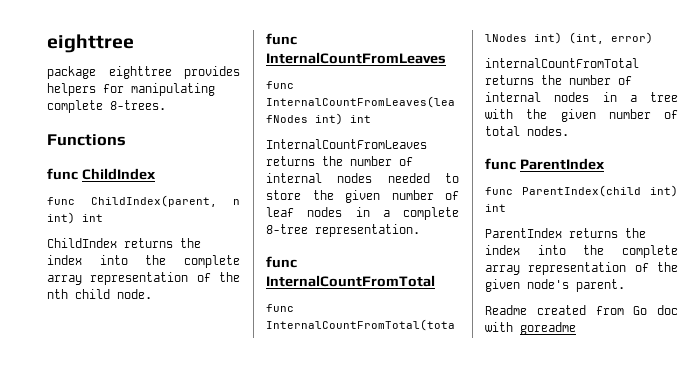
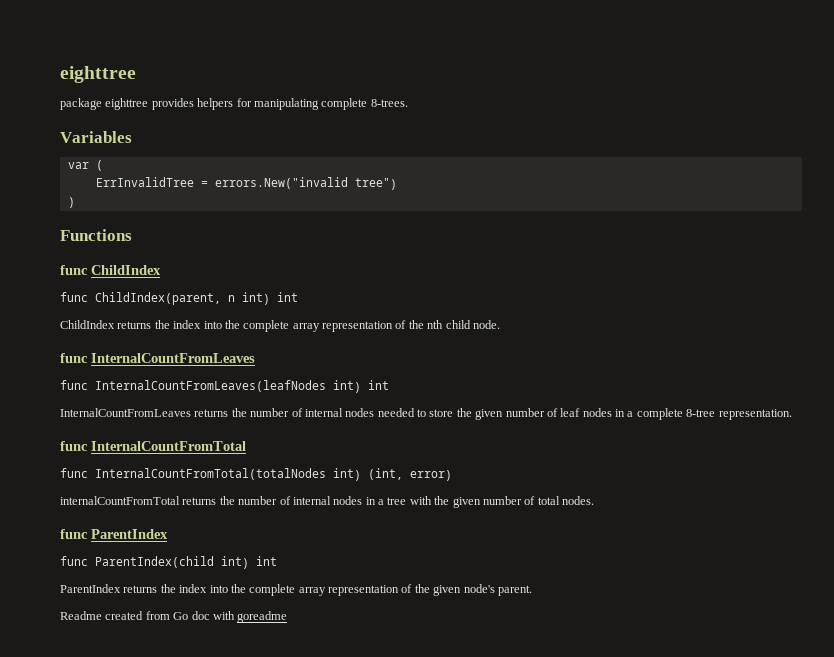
(166, 105) none -> [60,131,132,143] [67,160,103,171] [95,177,397,190] [67,197,75,208] // Variables // var ( // ErrInvalidTree = errors.New("invalid tree") // )

